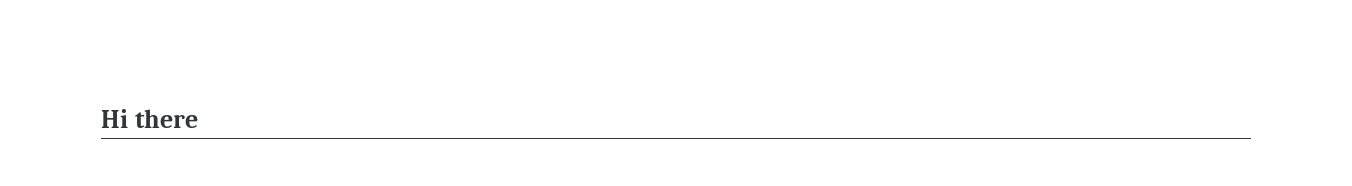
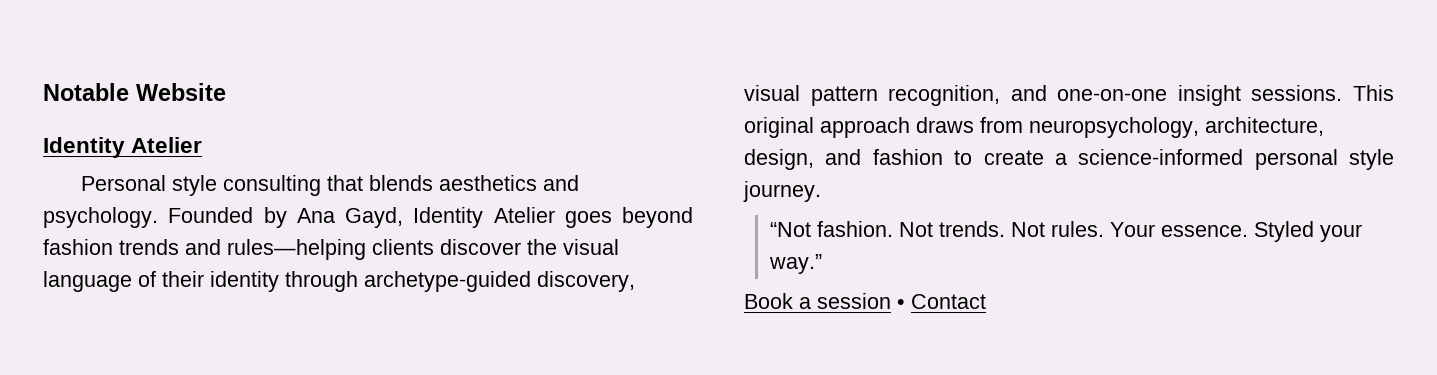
[101,109,198,128] Hi there -> [43,83,226,101] [43,137,203,158] [81,175,580,196] [43,207,693,228] [43,239,619,260] [43,271,635,292] [744,85,1394,106] [744,117,1324,138] [744,149,1394,170] [743,181,821,202] [769,221,1362,242] [768,254,822,274] [744,293,986,309] Notable Website // Identity Atelier // Personal style consulting that blends aesthetics and psychology. Founded by Ana Gayd, Identity Atelier goes beyond fashion trends and rules—helping clients discover the visual language of their identity through archetype-guided discovery, visual pattern recognition, and one-on-one insight sessions. This original approach draws from neuropsychology, architecture, design, and fashion to create a science-informed personal style journey. // “Not fashion. Not trends. Not rules. Your essence. Styled your way.” // Book a session • Contact

